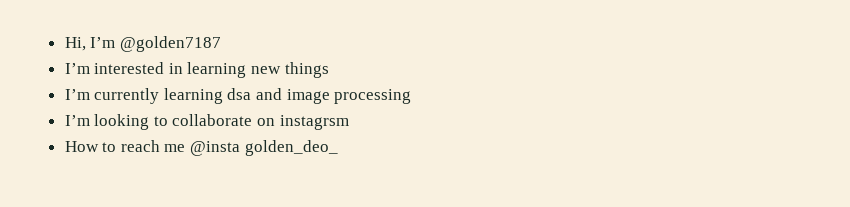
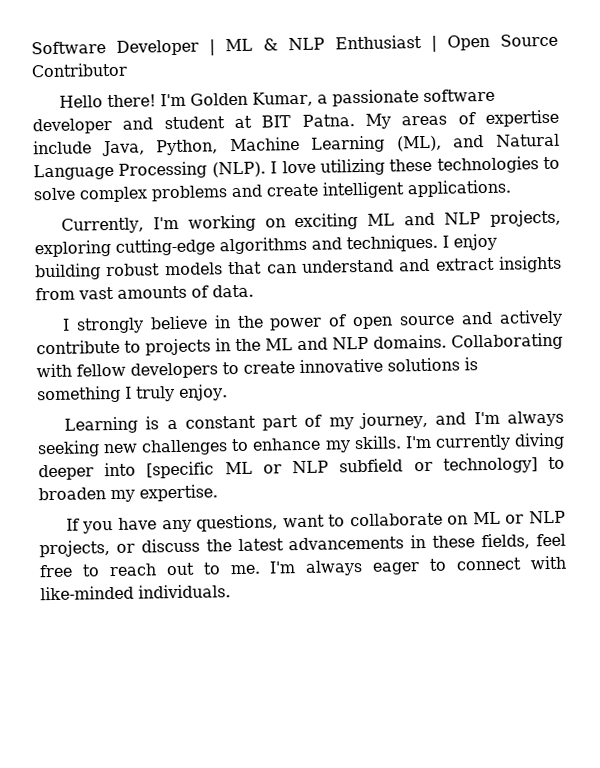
[64,36,221,52] [64,62,329,78] [64,88,412,104] [64,114,349,130] [64,140,338,156] Hi, I’m @golden7187 // I’m interested in learning new things // I’m currently learning dsa and image processing // I’m looking to collaborate on instagrsm // How to reach me @insta golden_deo_ -> [31,33,558,56] [31,62,128,78] [58,88,495,108] [32,109,559,135] [33,133,560,157] [33,156,560,181] [33,179,512,203] [60,209,562,234] [34,233,497,258] [35,255,562,281] [35,284,254,301] [61,309,564,334] [36,332,563,356] [36,357,478,379] [37,384,228,404] [63,410,564,434] [37,432,565,458] [38,456,565,481] [38,484,218,503] [65,510,566,534] [39,533,567,558] [39,555,568,578] [40,584,231,601] Software Developer | ML & NLP Enthusiast | Open Source Contributor // Hello there! I'm Golden Kumar, a passionate software developer and student at BIT Patna. My areas of expertise include Java, Python, Machine Learning (ML), and Natural Language Processing (NLP). I love utilizing these technologies to solve complex problems and create intelligent applications. // Currently, I'm working on exciting ML and NLP projects, exploring cutting-edge algorithms and techniques. I enjoy building robust models that can understand and extract insights from vast amounts of data. // I strongly believe in the power of open source and actively contribute to projects in the ML and NLP domains. Collaborating with fellow developers to create innovative solutions is something I truly enjoy. // Learning is a constant part of my journey, and I'm always seeking new challenges to enhance my skills. I'm currently diving deeper into [specific ML or NLP subfield or technology] to broaden my expertise. // If you have any questions, want to collaborate on ML or NLP projects, or discuss the latest advancements in these fields, feel free to reach out to me. I'm always eager to connect with like-minded individuals.

